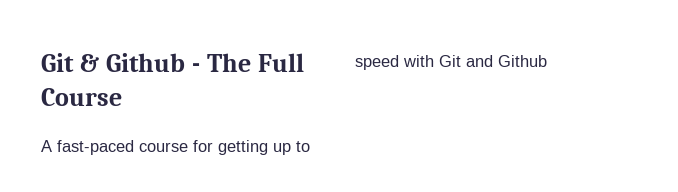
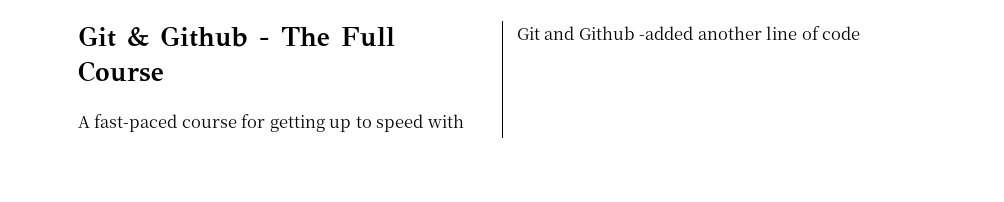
(547, 61) none -> [639,26,861,40] -added another line of code

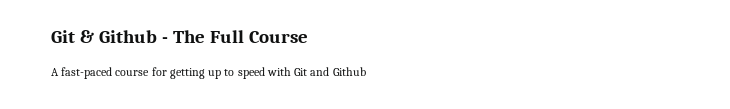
[639,26,861,40] -added another line of code -> (366, 71) none

